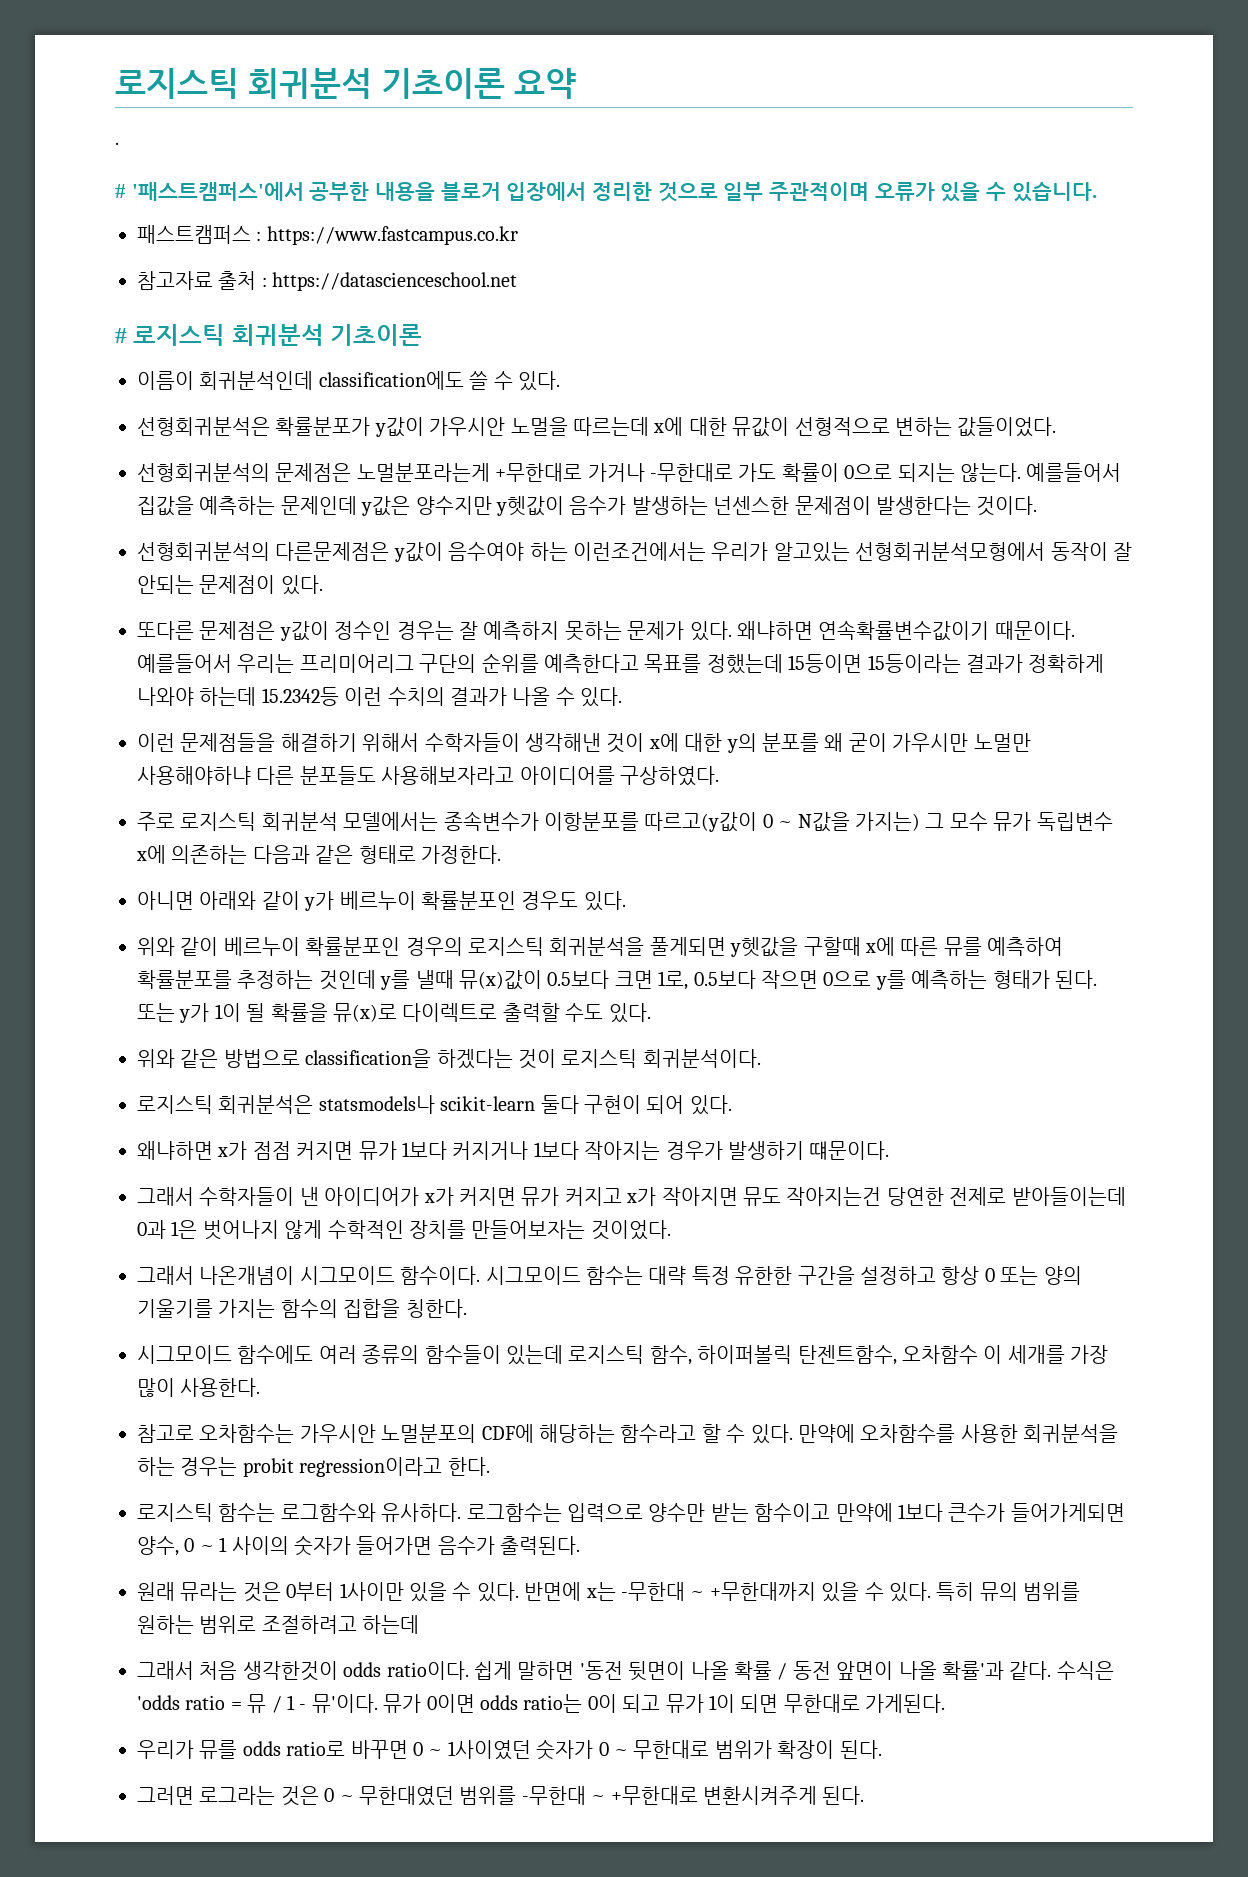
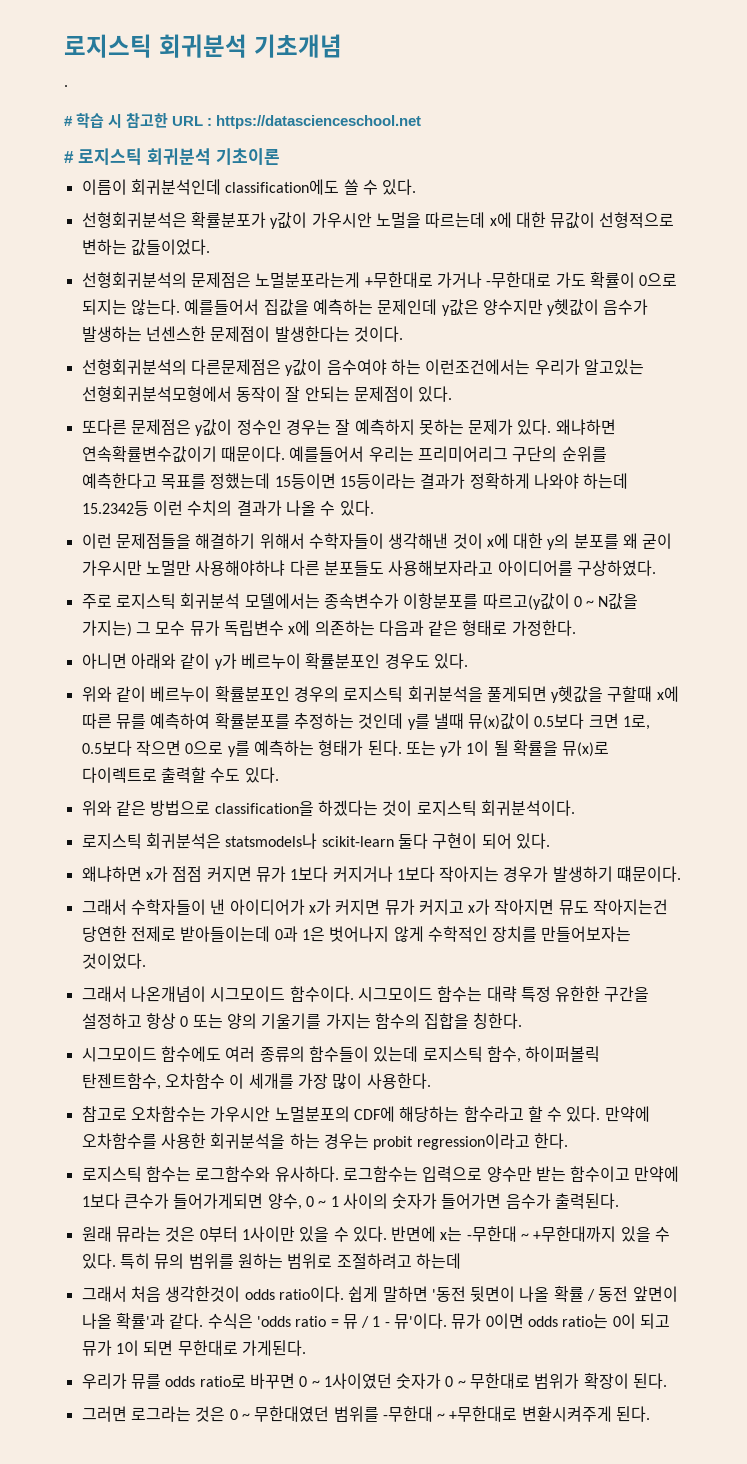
[115,68,576,99] 로지스틱 회귀분석 기초이론 요약 -> [64,34,342,58] 로지스틱 회귀분석 기초개념
[131,182,1097,202] [137,225,518,245] [137,271,257,290] '패스트캠퍼스'에서 공부한 내용을 블로거 입장에서 정리한 것으로 일부 주관적이며 오류가 있을 수 있습니다. // 패스트캠퍼스 : https://www.fastcampus.co.kr // 참고자료 출처 -> [76,113,204,128] 학습 시 참고한 URL

